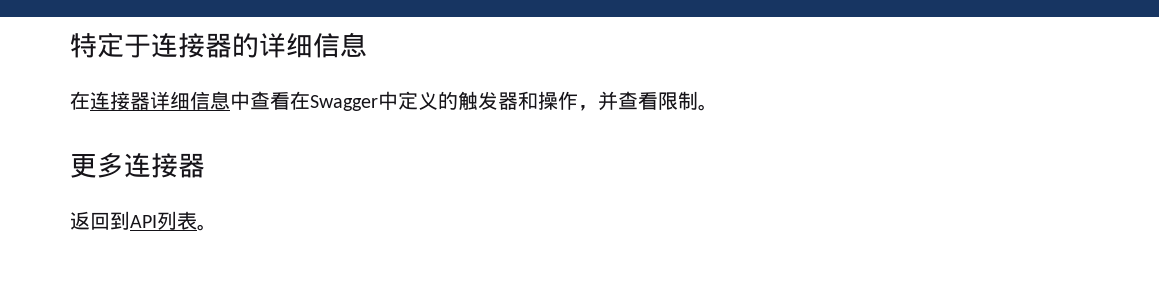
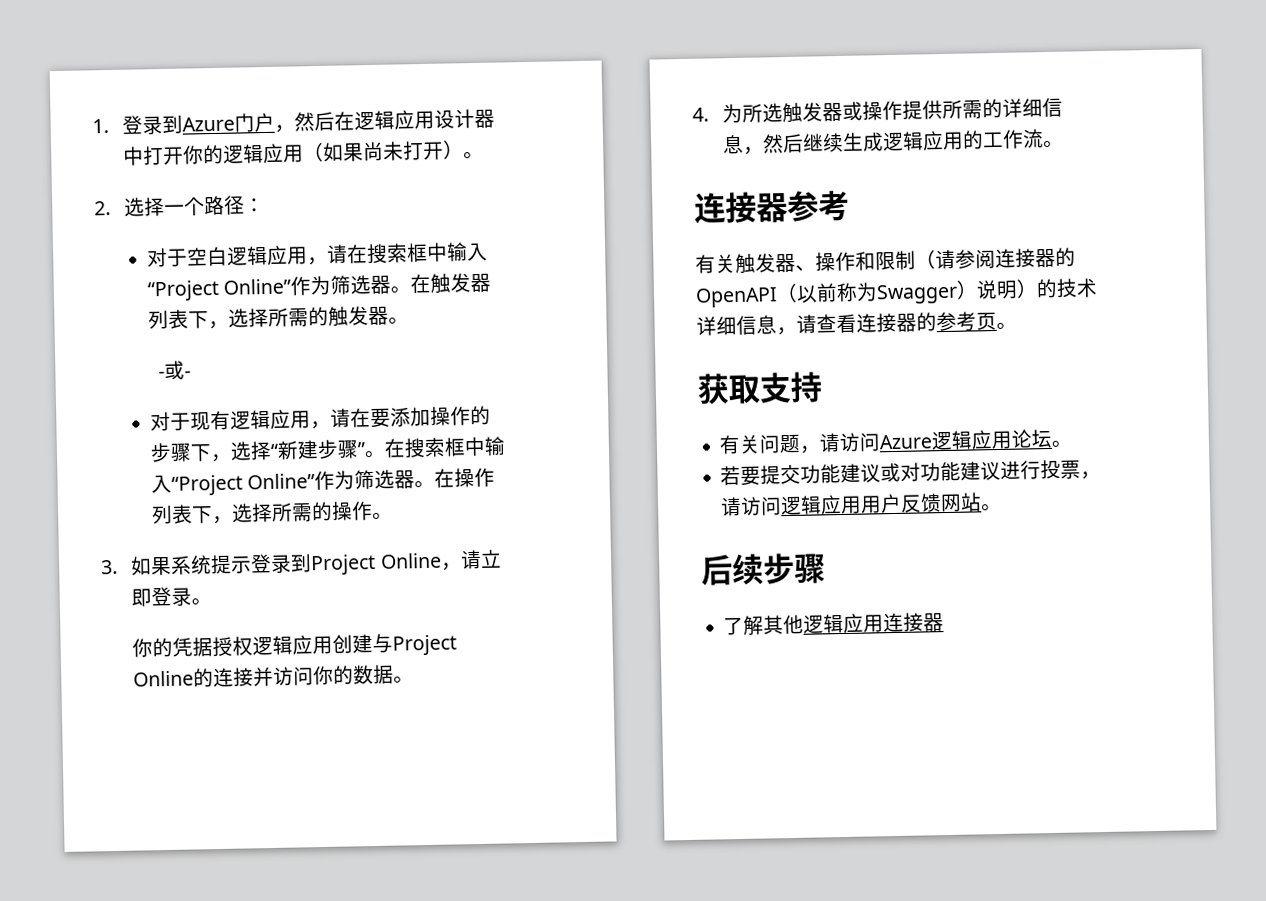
[70,32,367,58] [70,91,718,111] [70,152,205,178] [70,211,217,231] 特定于连接器的详细信息 // 在连接器详细信息中查看在Swagger中定义的触发器和操作，并查看限制。 // 更多连接器 // 返回到API列表。 -> [92,108,496,135] [123,140,485,166] [94,195,266,217] [146,242,488,268] [146,273,492,302] [147,306,409,330] [157,360,191,380] [149,405,491,432] [149,436,506,463] [150,467,496,496] [150,501,393,525] [101,549,502,576] [131,586,213,607] [132,633,458,658] [133,664,415,688] [692,97,1064,124] [722,129,1065,155] [694,189,850,224] [695,247,1076,274] [695,278,1098,308] [696,311,1017,336] [697,371,823,405] [719,428,1074,455] [720,459,1102,486] [720,492,1003,517] [701,552,826,586] [723,612,945,636] 1.登录到Azure门户，然后在逻辑应用设计器中打开你的逻辑应用（如果尚未打开）。 // 2.选择一个路径： // 对于空白逻辑应用，请在搜索框中输入“Project Online”作为筛选器。在触发器列表下，选择所需的触发器。 // -或- // 对于现有逻辑应用，请在要添加操作的步骤下，选择“新建步骤”。在搜索框中输入“Project Online”作为筛选器。在操作列表下，选择所需的操作。 // 3.如果系统提示登录到Project Online，请立即登录。 // 你的凭据授权逻辑应用创建与Project Online的连接并访问你的数据。 // 4.为所选触发器或操作提供所需的详细信息，然后继续生成逻辑应用的工作流。 // 连接器参考 // 有关触发器、操作和限制（请参阅连接器的OpenAPI（以前称为Swagger）说明）的技术详细信息，请查看连接器的参考页。 // 获取支持 // 有关问题，请访问Azure逻辑应用论坛。 // 若要提交功能建议或对功能建议进行投票，请访问逻辑应用用户反馈网站。 // 后续步骤 // 了解其他逻辑应用连接器

